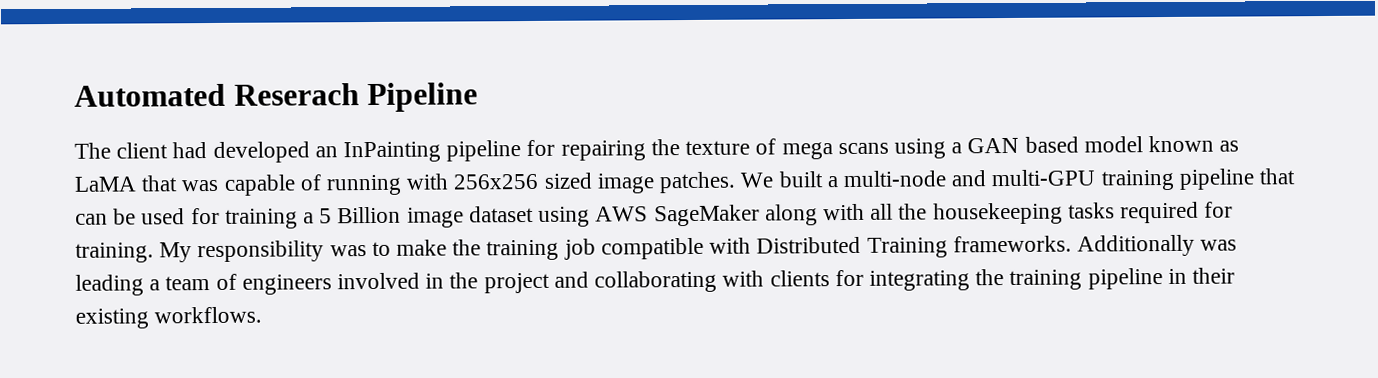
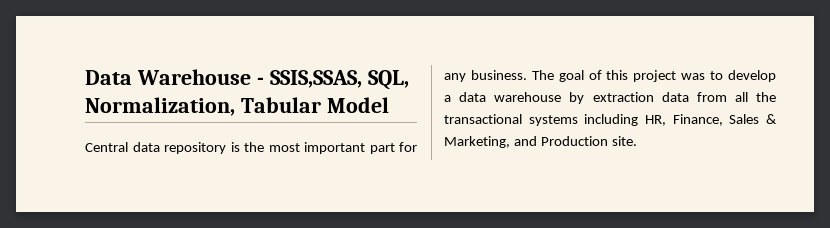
[74,82,479,113] [74,135,1240,163] [74,168,1295,196] [75,201,1234,229] [75,234,1238,263] [75,267,1235,296] [75,306,263,329] Automated Reserach Pipeline // The client had developed an InPainting pipeline for repairing the texture of mega scans using a GAN based model known as LaMA that was capable of running with 256x256 sized image patches. We built a multi-node and multi-GPU training pipeline that can be used for training a 5 Billion image dataset using AWS SageMaker along with all the housekeeping tasks required for training. My responsibility was to make the training job compatible with Distributed Training frameworks. Additionally was leading a team of engineers involved in the project and collaborating with clients for integrating the training pipeline in their existing workflows. -> [85,69,409,90] [85,97,389,116] [85,142,417,154] [444,70,776,82] [444,92,776,104] [444,114,777,126] [444,136,637,148] Data Warehouse - SSIS,SSAS, SQL, Normalization, Tabular Model // Central data repository is the most important part for any business. The goal of this project was to develop a data warehouse by extraction data from all the transactional systems including HR, Finance, Sales & Marketing, and Production site.

